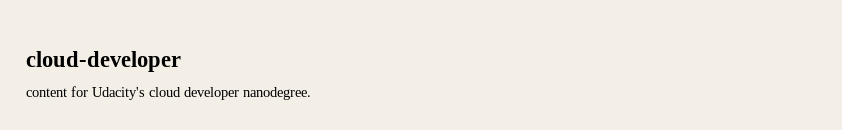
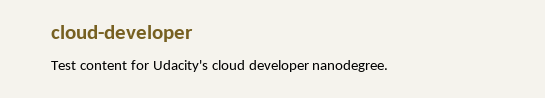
(181, 61) none -> [51,61,76,70] Test

